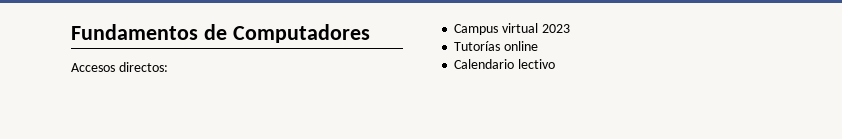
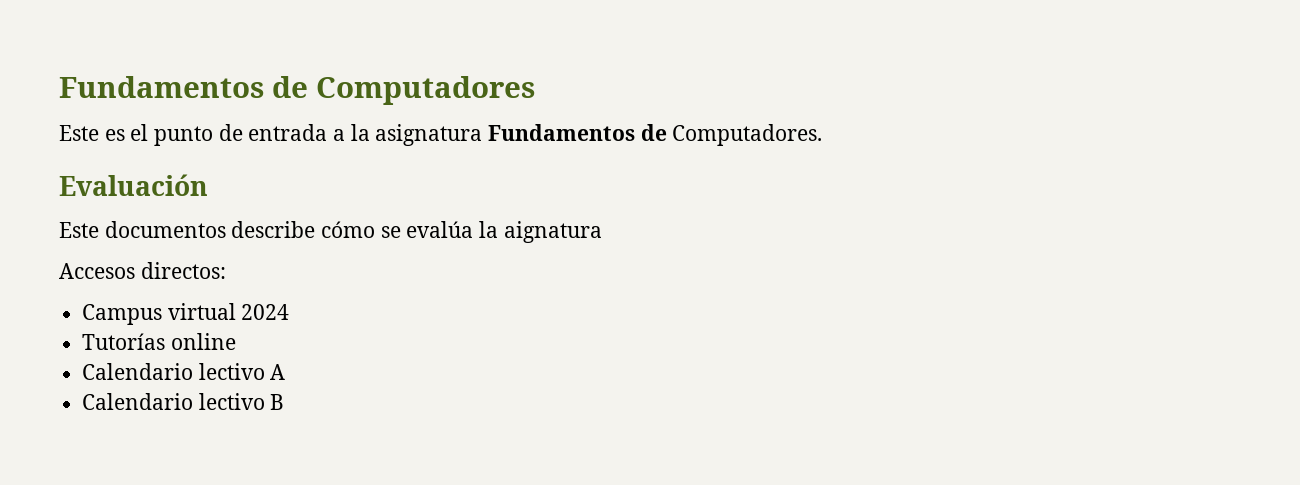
(370, 33) none -> [59,124,823,146] [59,174,208,196] [59,221,602,243] // Este es el punto de entrada a la asignatura Fundamentos de Computadores. // Evaluación // Este documentos describe cómo se evalúa la aignatura
[541,24,570,33] 2023 -> [241,304,290,320] 2024
(556, 64) none -> [270,364,286,380] [82,393,285,410] A // Calendario lectivo B

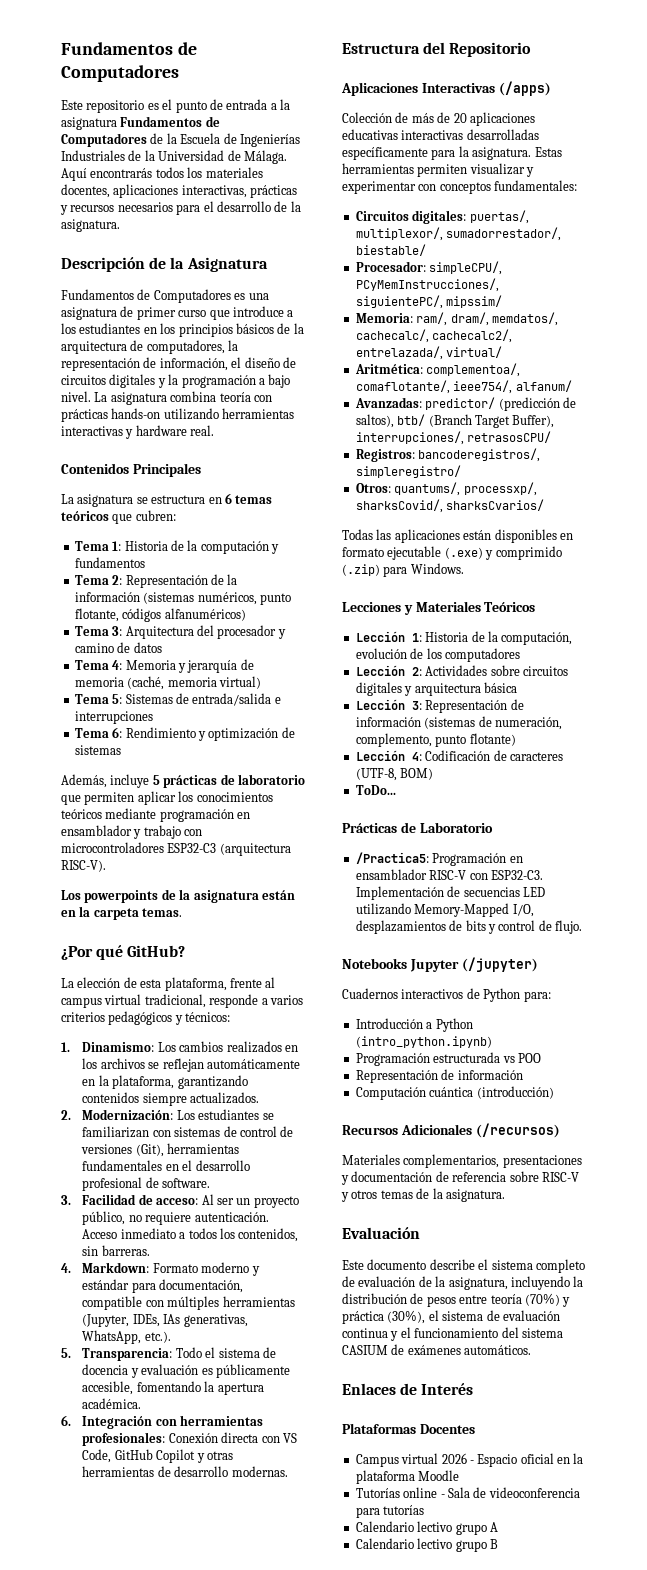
(99, 133) none -> [86,100,145,113] repositorio
[672,124,823,146] [59,174,208,196] [59,221,602,243] [59,262,226,279] [82,303,290,325] [82,333,236,350] [82,363,265,380] Computadores. // Evaluación // Este documentos describe cómo se evalúa la aignatura // Accesos directos: // Campus virtual 2024 // Tutorías online // Calendario lectivo -> [61,133,300,147] [61,150,287,164] [61,167,263,181] [61,184,298,198] [60,201,301,215] [61,219,120,232] [61,257,268,272] [61,289,269,303] [61,306,294,320] [61,323,304,337] [61,340,239,354] [61,357,296,371] [61,374,291,388] [61,391,272,405] [61,408,295,422] [61,425,215,439] [61,463,201,477] [61,493,273,507] [61,510,176,524] [74,540,279,554] [74,557,145,568] [74,574,238,588] [74,592,291,605] [74,608,246,622] [74,625,286,639] [74,642,162,653] [74,659,254,673] [74,676,261,690] [74,693,281,706] [74,711,153,724] [74,727,295,741] [74,745,121,755] [61,774,305,788] [61,791,273,805] [61,808,251,822] [61,825,203,839] [61,842,291,856] [61,860,106,872] [61,889,295,903] [61,906,183,920] [61,945,186,960] [61,977,276,991] [61,994,303,1008] [61,1011,231,1025] [61,1041,298,1053] [82,1058,300,1072] [82,1075,248,1089] [82,1092,260,1106] [61,1109,274,1120] [82,1126,294,1138] [81,1143,240,1157] [82,1160,250,1171] [82,1177,211,1191] [61,1194,299,1208] [82,1211,269,1225] [82,1228,299,1242] [82,1245,150,1256] [61,1262,260,1276] [82,1279,244,1293] [82,1296,295,1310] [82,1314,248,1327] [82,1330,171,1344] [61,1347,276,1361] [82,1364,290,1378] [82,1381,264,1395] [82,1398,142,1409] [61,1415,264,1429] [82,1432,297,1446] [82,1449,233,1463] [82,1466,288,1477] [342,42,532,57] [341,81,551,96] [342,112,535,126] [342,129,539,140] [342,146,562,160] [342,163,535,177] [342,180,578,194] [355,210,529,224] [355,227,562,241] [355,244,426,256] [355,261,503,275] [355,278,499,292] [355,295,503,309] [355,312,558,326] [355,329,513,343] [355,346,503,360] [354,363,521,377] [355,380,572,394] [354,397,576,411] [355,414,555,428] [355,431,552,445] [355,448,541,462] [355,465,461,478] [355,482,537,496] [355,499,545,513] [342,529,573,543] [342,546,562,560] [342,563,464,577] [342,601,536,615] [355,631,573,645] [355,648,520,662] [355,665,568,676] [355,682,517,696] [355,699,524,713] [355,716,562,730] [355,733,516,747] [355,750,563,761] [355,768,434,781] [355,785,396,795] [342,822,493,833] [355,852,523,866] [355,869,543,880] [355,886,545,900] [355,903,534,917] [355,920,582,934] [342,957,538,972] [342,988,551,1002] [355,1018,473,1032] [355,1036,492,1048] [355,1052,541,1066] [355,1069,523,1083] [355,1086,554,1100] [342,1123,560,1138] [342,1154,582,1168] [341,1171,579,1185] [341,1188,505,1202] [342,1227,420,1239] [342,1259,585,1273] [342,1276,584,1290] [342,1293,571,1307] [342,1310,560,1324] [342,1327,563,1341] [342,1344,532,1355] [342,1383,474,1395] [342,1423,475,1434] [355,1453,584,1467] [355,1470,460,1484] [355,1487,580,1498] [355,1505,425,1518] [355,1521,487,1535] Computadores de la Escuela de Ingenierías Industriales de la Universidad de Málaga. Aquí encontrarás todos los materiales docentes, aplicaciones interactivas, prácticas y recursos necesarios para el desarrollo de la asignatura. // Descripción de la Asignatura // Fundamentos de Computadores es una asignatura de primer curso que introduce a los estudiantes en los principios básicos de la arquitectura de computadores, la representación de información, el diseño de circuitos digitales y la programación a bajo nivel. La asignatura combina teoría con prácticas hands-on utilizando herramientas interactivas y hardware real. // Contenidos Principales // La asignatura se estructura en 6 temas teóricos que cubren: // Tema 1: Historia de la computación y fundamentos // Tema 2: Representación de la información (sistemas numéricos, punto flotante, códigos alfanuméricos) // Tema 3: Arquitectura del procesador y camino de datos // Tema 4: Memoria y jerarquía de memoria (caché, memoria virtual) // Tema 5: Sistemas de entrada/salida e interrupciones // Tema 6: Rendimiento y optimización de sistemas // Además, incluye 5 prácticas de laboratorio que permiten aplicar los conocimientos teóricos mediante programación en ensamblador y trabajo con microcontroladores ESP32-C3 (arquitectura RISC-V). // Los powerpoints de la asignatura están en la carpeta temas. // ¿Por qué GitHub? // La elección de esta plataforma, frente al campus virtual tradicional, responde a varios criterios pedagógicos y técnicos: // 1. Dinamismo: Los cambios realizados en los archivos se reflejan automáticamente en la plataforma, garantizando contenidos siempre actualizados. // 2. Modernización: Los estudiantes se familiarizan con sistemas de control de versiones (Git), herramientas fundamentales en el desarrollo profesional de software. // 3. Facilidad de acceso: Al ser un proyecto público, no requiere autenticación. Acceso inmediato a todos los contenidos, sin barreras. // 4. Markdown: Formato moderno y estándar para documentación, compatible con múltiples herramientas (Jupyter, IDEs, IAs generativas, WhatsApp, etc.). // 5. Transparencia: Todo el sistema de docencia y evaluación es públicamente accesible, fomentando la apertura académica. // 6. Integración con herramientas profesionales: Conexión directa con VS Code, GitHub Copilot y otras herramientas de desarrollo modernas. // Estructura del Repositorio // Aplicaciones Interactivas (/apps) // Colección de más de 20 aplicaciones educativas interactivas desarrolladas específicamente para la asignatura. Estas herramientas permiten visualizar y experimentar con conceptos fundamentales: // Circuitos digitales: puertas/, multiplexor/, sumadorrestador/, biestable/ // Procesador: simpleCPU/, PCyMemInstrucciones/, siguientePC/, mipssim/ // Memoria: ram/, dram/, memdatos/, cachecalc/, cachecalc2/, entrelazada/, virtual/ // Aritmética: complementoa/, comaflotante/, ieee754/, alfanum/ // Avanzadas: predictor/ (predicción de saltos), btb/ (Branch Target Buffer), interrupciones/, retrasosCPU/ // Registros: bancoderegistros/, simpleregistro/ // Otros: quantums/, processxp/, sharksCovid/, sharksCvarios/ // Todas las aplicaciones están disponibles en formato ejecutable (.exe) y comprimido (.zip) para Windows. // Lecciones y Materiales Teóricos // Lección 1: Historia de la computación, evolución de los computadores // Lección 2: Actividades sobre circuitos digitales y arquitectura básica // Lección 3: Representación de información (sistemas de numeración, complemento, punto flotante) // Lección 4: Codificación de caracteres (UTF-8, BOM) // ToDo... // Prácticas de Laboratorio // /Practica5: Programación en ensamblador RISC-V con ESP32-C3. Implementación de secuencias LED utilizando Memory-Mapped I/O, desplazamientos de bits y control de flujo. // Notebooks Jupyter (/jupyter) // Cuadernos interactivos de Python para: // Introducción a Python (intro_python.ipynb) // Programación estructurada vs POO // Representación de información // Computación cuántica (introducción) // Recursos Adicionales (/recursos) // Materiales complementarios, presentaciones y documentación de referencia sobre RISC-V y otros temas de la asignatura. // Evaluación // Este documento describe el sistema completo de evaluación de la asignatura, incluyendo la distribución de pesos entre teoría (70%) y práctica (30%), el sistema de evaluación continua y el funcionamiento del sistema CASIUM de exámenes automáticos. // Enlaces de Interés // Plataformas Docentes // Campus virtual 2026 - Espacio oficial en la plataforma Moodle // Tutorías online - Sala de videoconferencia para tutorías // Calendario lectivo grupo
(265, 401) none -> [455,1540,487,1552] grupo

